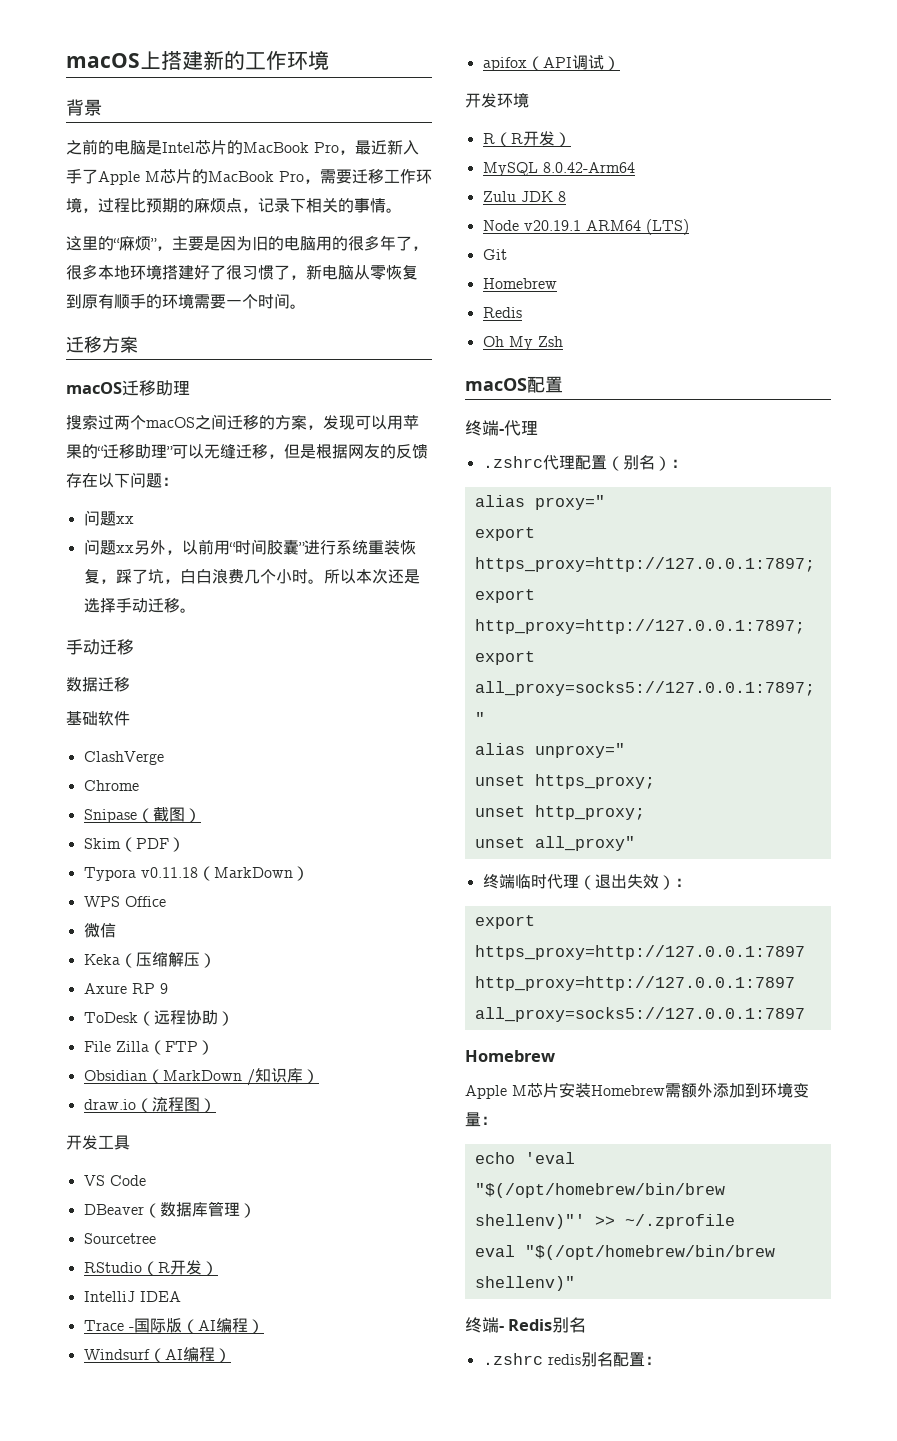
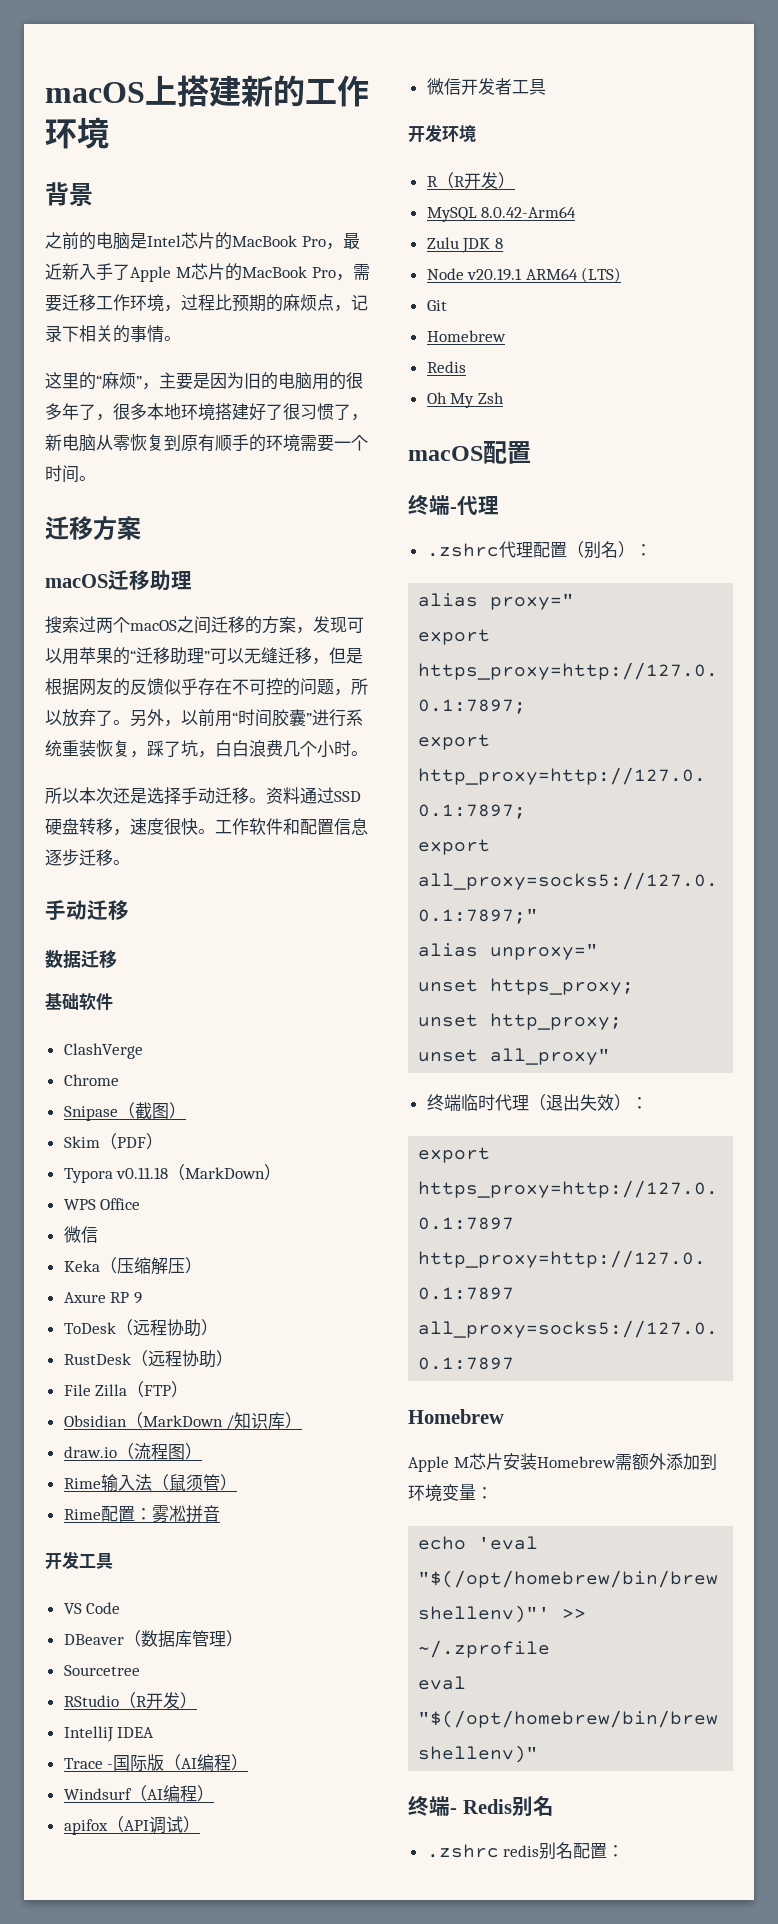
[66,472,178,488] [83,510,134,526] [83,539,134,555] 存在以下问题： // 问题xx // 问题xx -> [164,678,368,696] [45,709,130,727] 似乎存在不可控的问题，所以放弃了。
(324, 581) none -> (368, 753) //
(196, 610) none -> [266,787,361,804] [45,818,368,836] [45,849,130,866] 资料通过SSD硬盘转移，速度很快。工作软件和配置信息逐步迁移。
(234, 1018) none -> [63,1350,233,1368] // RustDesk（远程协助）
(216, 1105) none -> [63,1474,237,1492] [63,1505,220,1523] // Rime输入法（鼠须管） // Rime配置：雾凇拼音
(620, 63) none -> [426,78,546,95] // 微信开发者工具

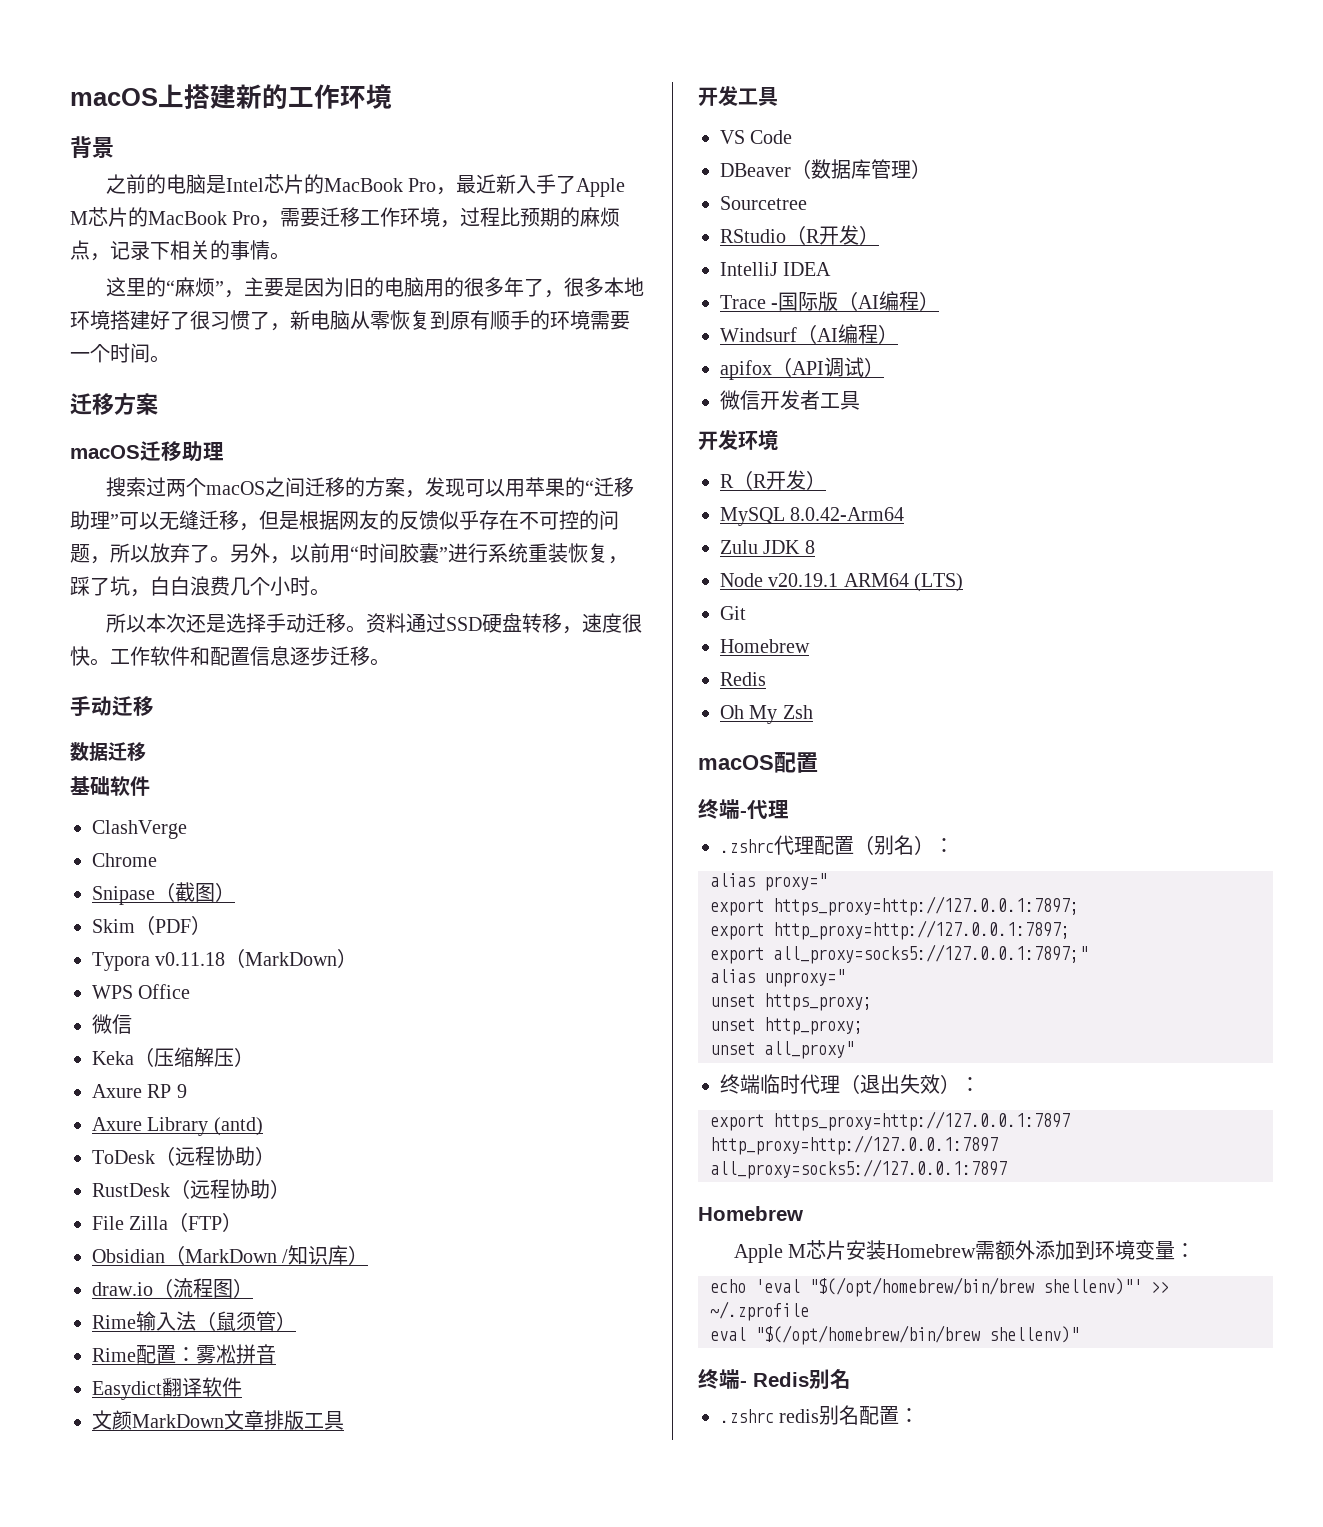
(142, 1298) none -> [92,1117,263,1136] // Axure Library (antd)
(220, 1513) none -> [92,1377,242,1400] [92,1410,344,1430] // Easydict翻译软件 // 文颜MarkDown文章排版工具

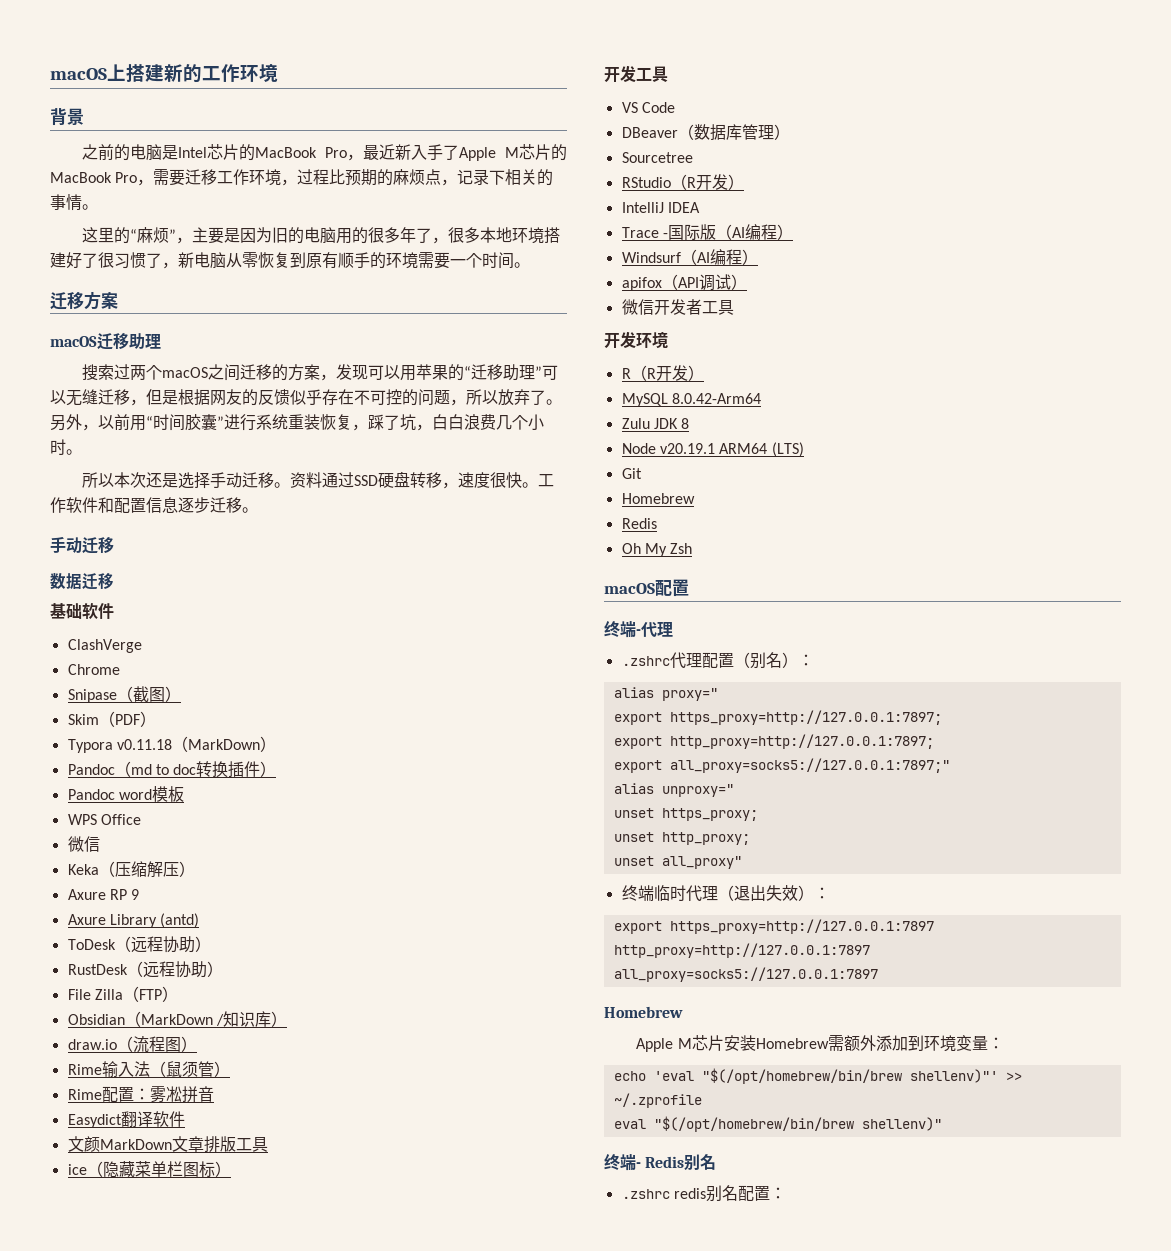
(358, 958) none -> [67,761,277,778] [67,786,184,802] // Pandoc（md to doc转换插件） // Pandoc word模板
(344, 1420) none -> [67,1161,231,1178] // ice（隐藏菜单栏图标）

